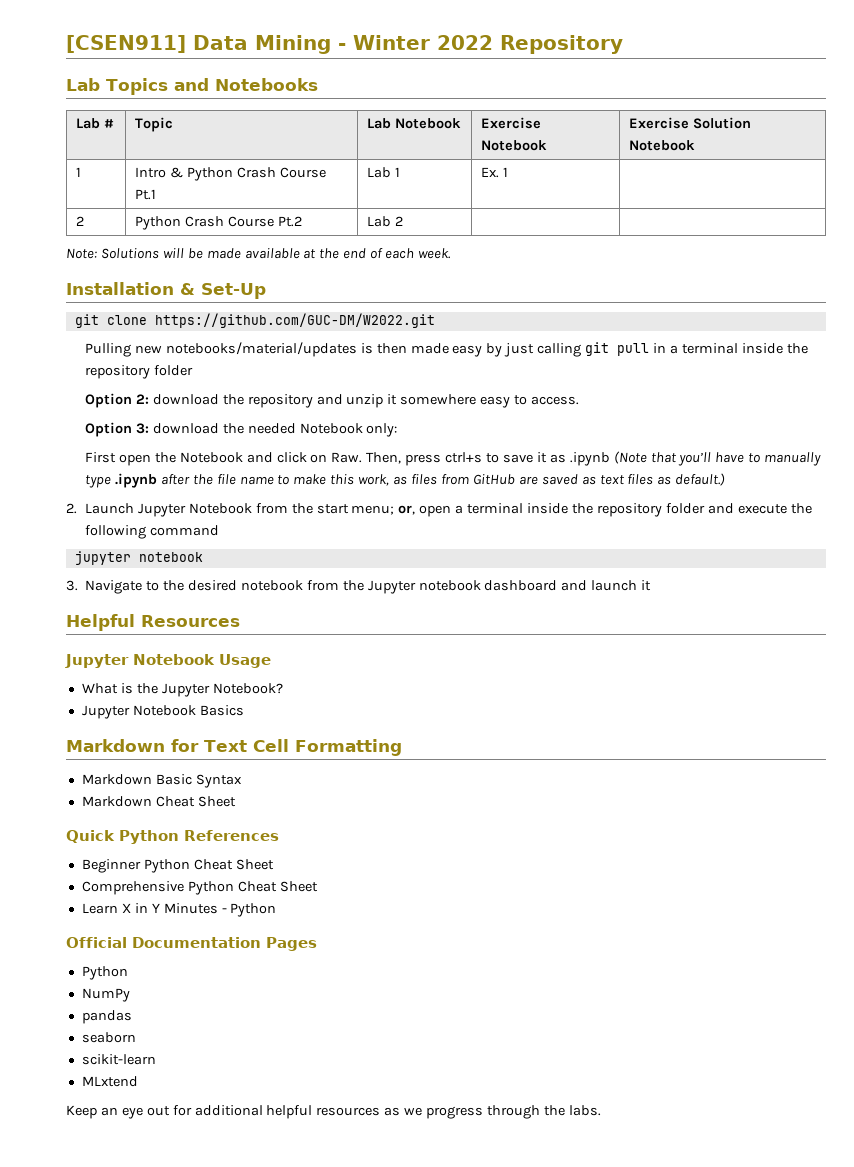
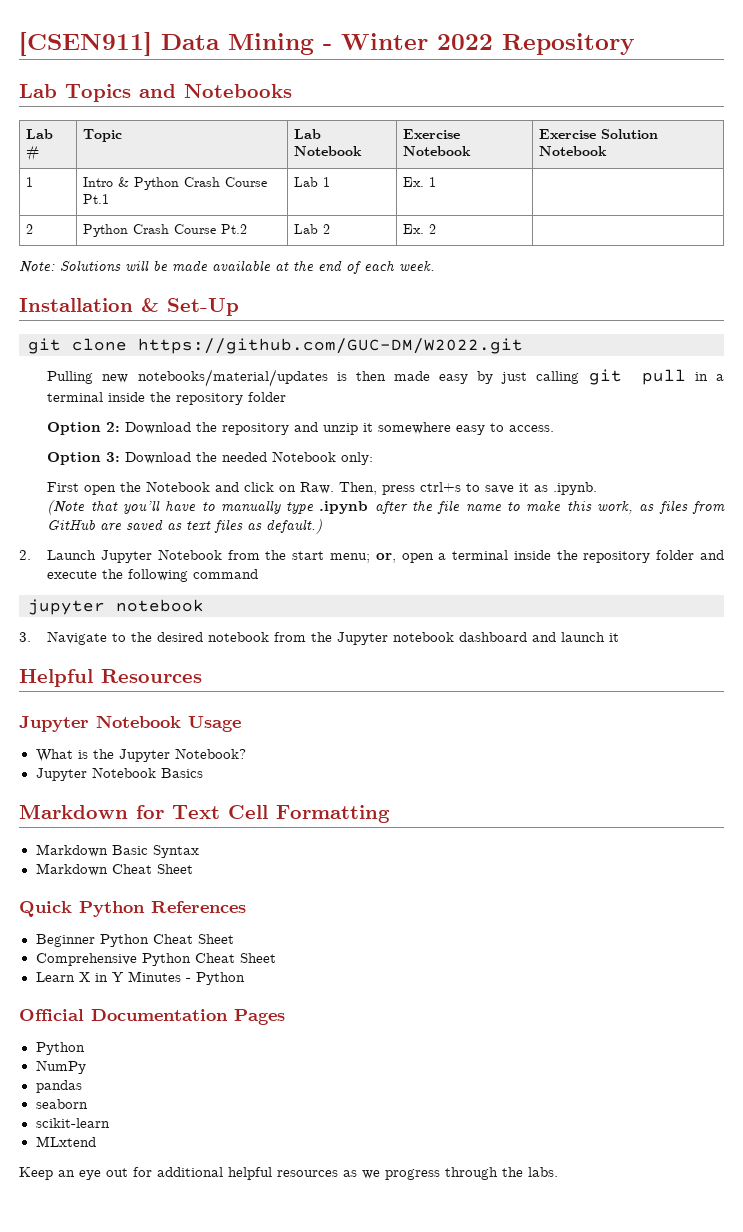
(404, 221) none -> [403,224,437,234] Ex. 2
[152,394,219,405] download -> [125,422,192,434] Download
[152,423,219,434] download -> [125,452,192,464] Download
[569,452,610,466] .ipynb -> [553,482,598,495] .ipynb. //

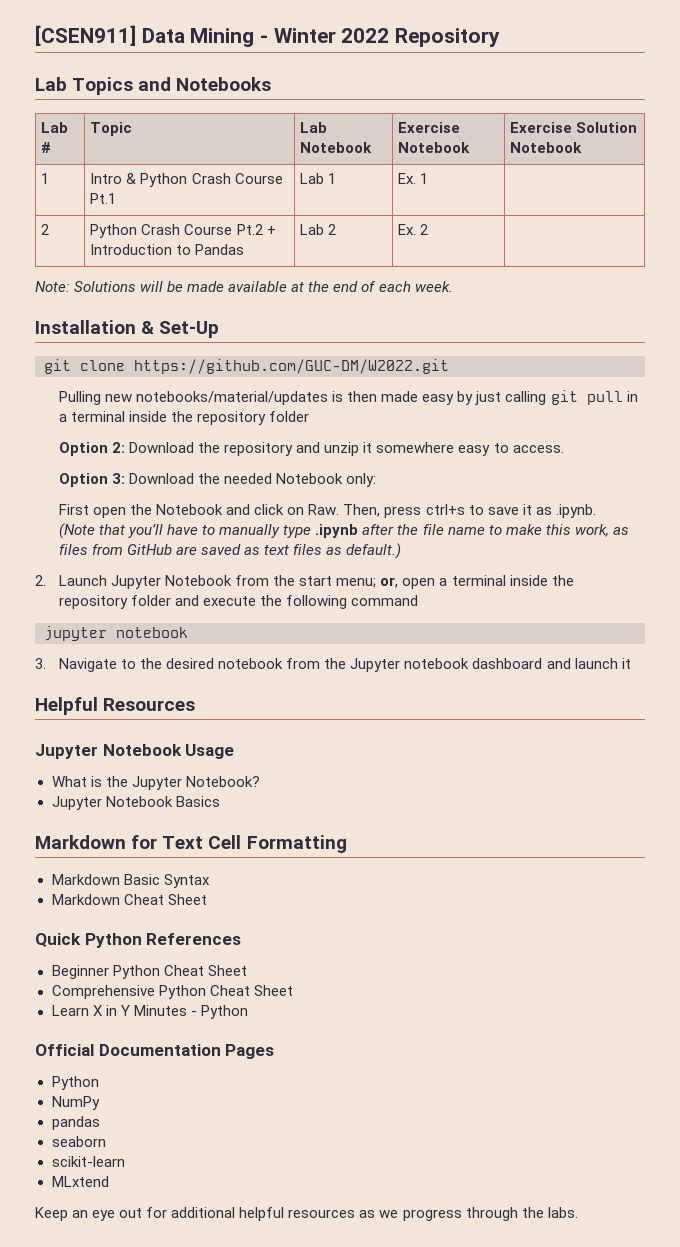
(248, 229) none -> [266,226,276,235] [90,244,245,255] + Introduction to Pandas

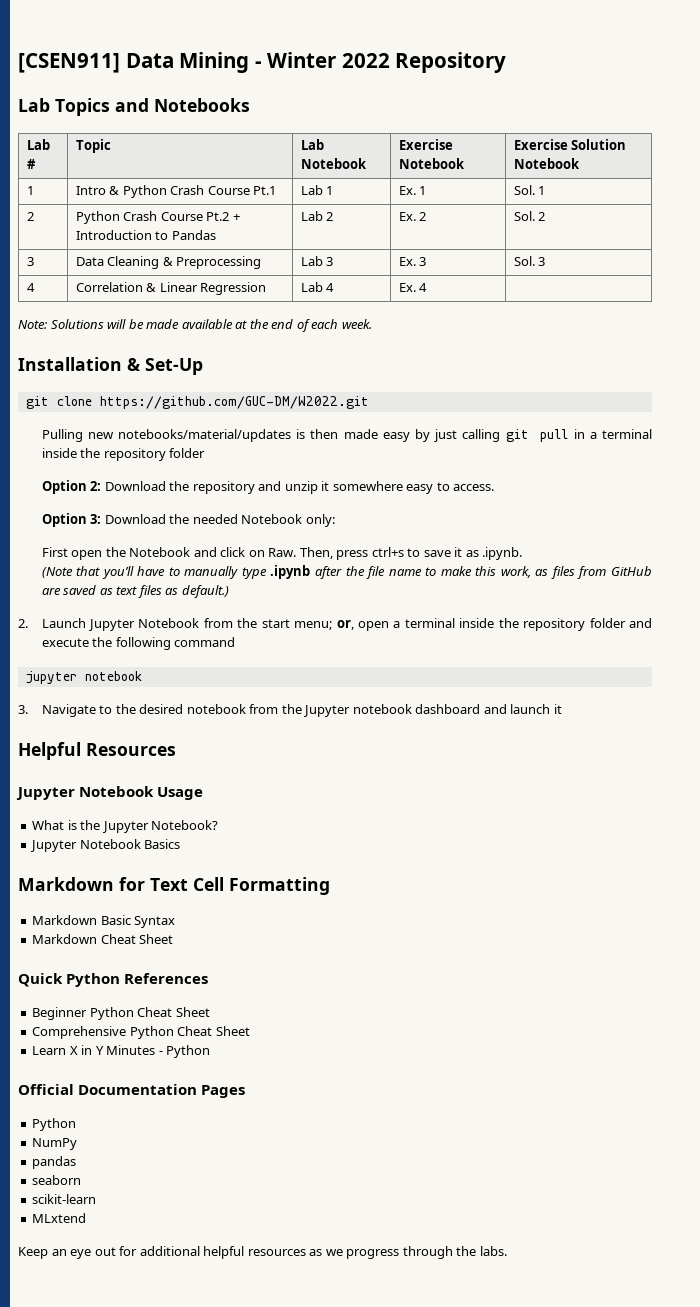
(429, 178) none -> [513,185,546,195] Sol. 1
(429, 229) none -> [513,211,546,221] [26,257,34,266] [75,256,262,269] [300,256,334,266] [398,257,427,266] [513,256,546,266] [26,283,35,292] [75,282,267,295] [300,282,335,292] [398,283,428,292] | Sol. 2 // 3 | Data Cleaning & Preprocessing | Lab 3 | Ex. 3 | Sol. 3 // 4 | Correlation & Linear Regression | Lab 4 | Ex. 4

